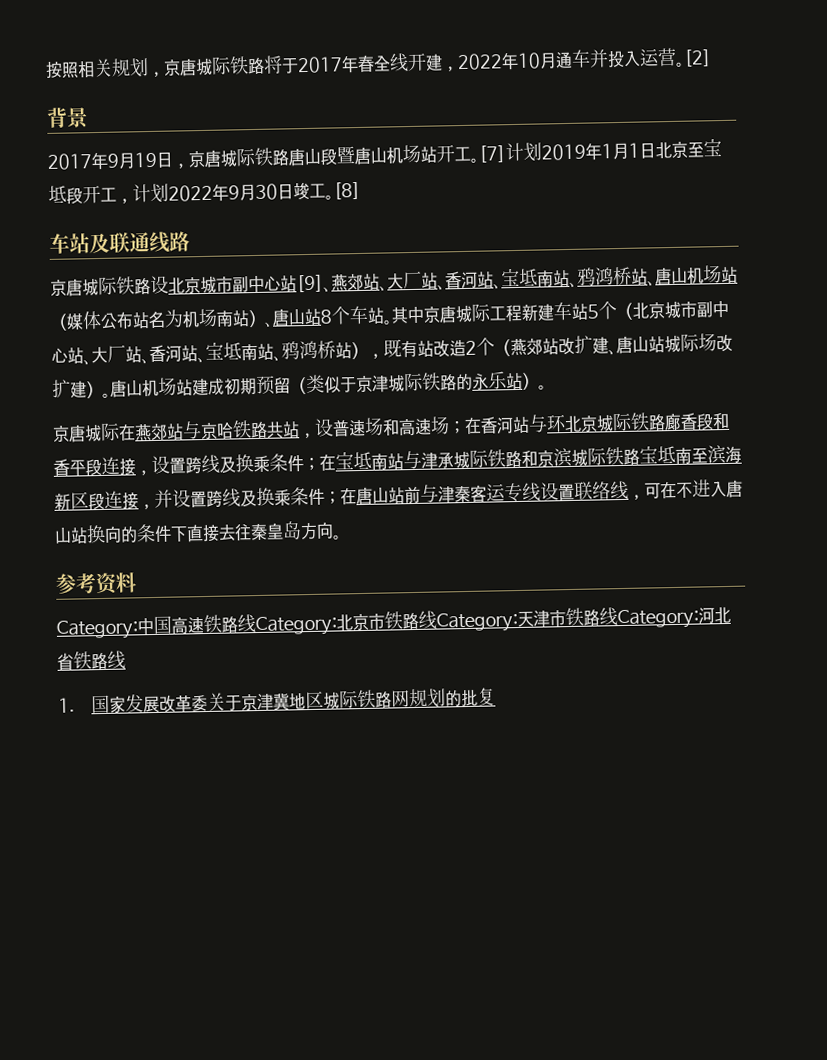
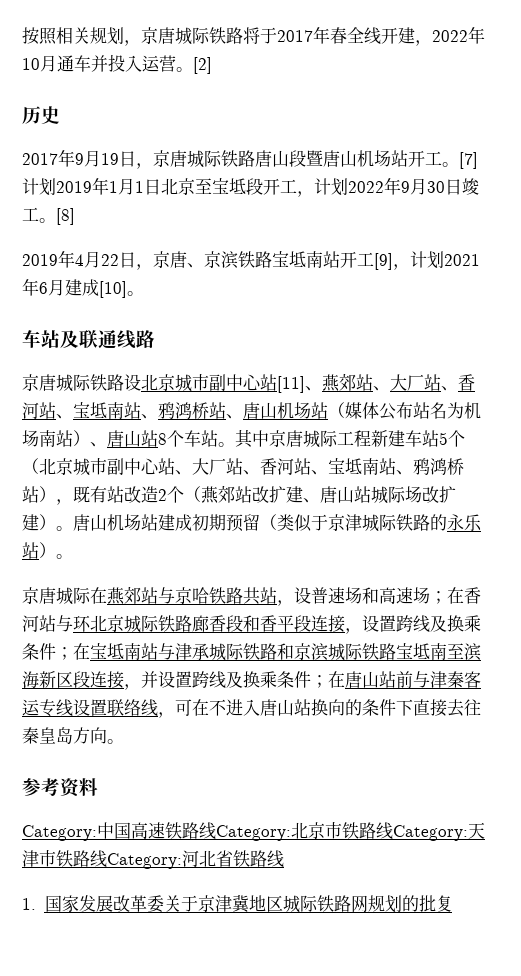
[46,107,89,129] 背景 -> [22,106,60,124] 历史
(361, 190) none -> [22,250,480,270] [22,278,144,298] // 2019年4月22日，京唐、京滨铁路宝坻南站开工[9]，计划2021年6月建成[10]。
[296,274,324,293] [9] -> [277,376,305,393] [11]

